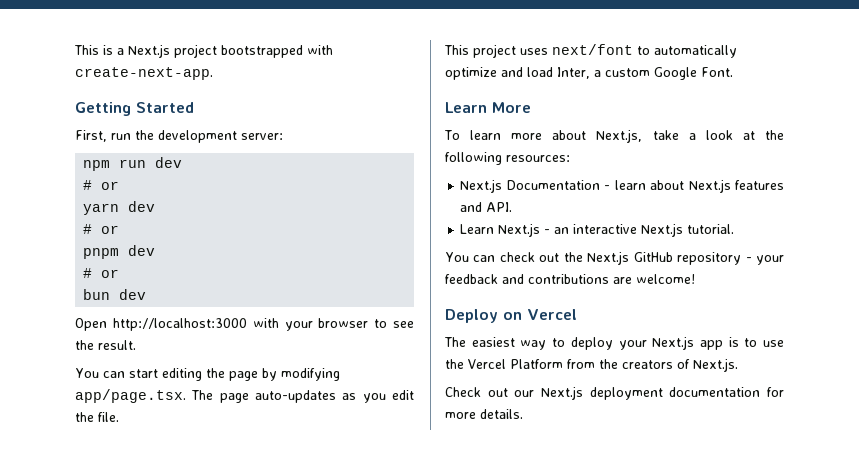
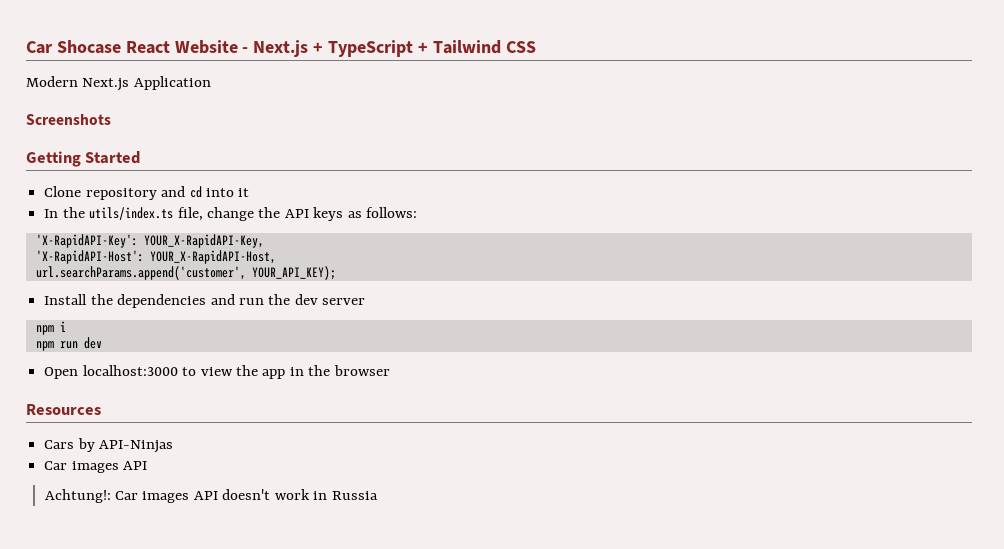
[74,44,333,58] [75,67,213,80] [75,102,194,116] [75,130,283,143] [83,157,183,171] [83,180,120,190] [83,201,156,215] [83,224,120,234] [83,245,156,259] [83,268,120,278] [83,289,147,300] [75,318,414,331] [75,340,136,350] [75,368,340,381] [75,389,414,403] [75,412,119,422] [444,44,737,58] [445,67,733,80] [445,102,531,113] [444,129,784,143] [445,152,570,165] [460,179,784,193] [460,202,513,212] [460,223,735,237] [445,251,784,265] [445,274,695,284] [445,309,577,323] [444,336,784,350] [445,358,738,372] [445,386,784,400] [445,409,523,419] This is a Next.js project bootstrapped with create-next-app. // Getting Started // First, run the development server: // npm run dev // # or // yarn dev // # or // pnpm dev // # or // bun dev // Open http://localhost:3000 with your browser to see the result. // You can start editing the page by modifying app/page.tsx. The page auto-updates as you edit the file. // This project uses next/font to automatically optimize and load Inter, a custom Google Font. // Learn More // To learn more about Next.js, take a look at the following resources: // Next.js Documentation - learn about Next.js features and API. // Learn Next.js - an interactive Next.js tutorial. // You can check out the Next.js GitHub repository - your feedback and contributions are welcome! // Deploy on Vercel // The easiest way to deploy your Next.js app is to use the Vercel Platform from the creators of Next.js. // Check out our Next.js deployment documentation for more details. -> [26,40,536,57] [26,76,211,91] [26,114,111,125] [26,151,141,167] [44,186,250,200] [44,207,418,221] [35,234,264,248] [35,250,276,264] [35,266,336,280] [44,294,366,308] [35,321,66,335] [35,337,102,351] [44,365,390,379] [26,404,101,415] [44,438,174,453] [44,461,148,473] [44,489,378,503] Car Shocase React Website - Next.js + TypeScript + Tailwind CSS // Modern Next.js Application // Screenshots // Getting Started // Clone repository and cd into it // In the utils/index.ts file, change the API keys as follows: // 'X-RapidAPI-Key': YOUR_X-RapidAPI-Key, // 'X-RapidAPI-Host': YOUR_X-RapidAPI-Host, // url.searchParams.append('customer', YOUR_API_KEY); // Install the dependencies and run the dev server // npm i // npm run dev // Open localhost:3000 to view the app in the browser // Resources // Cars by API-Ninjas // Car images API // Achtung!: Car images API doesn't work in Russia

